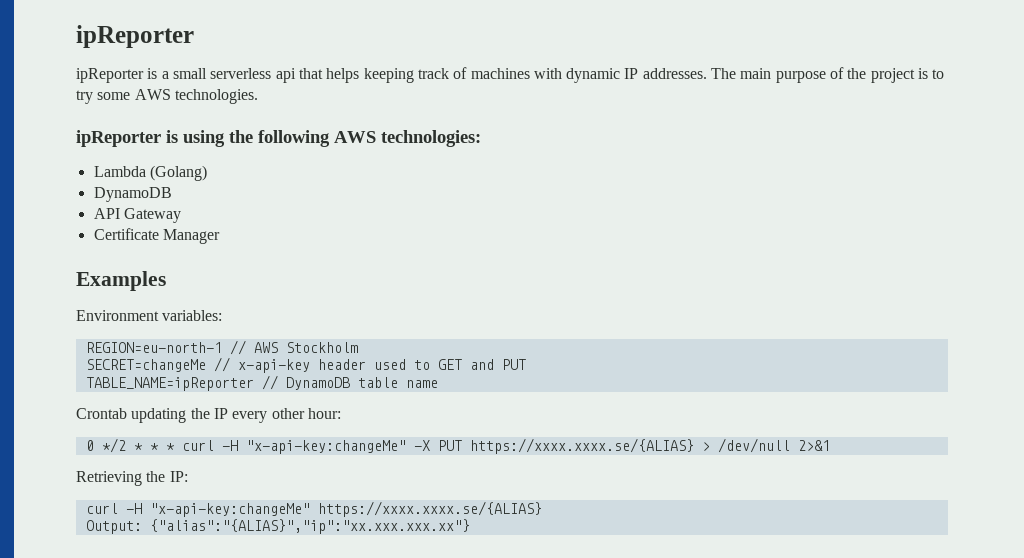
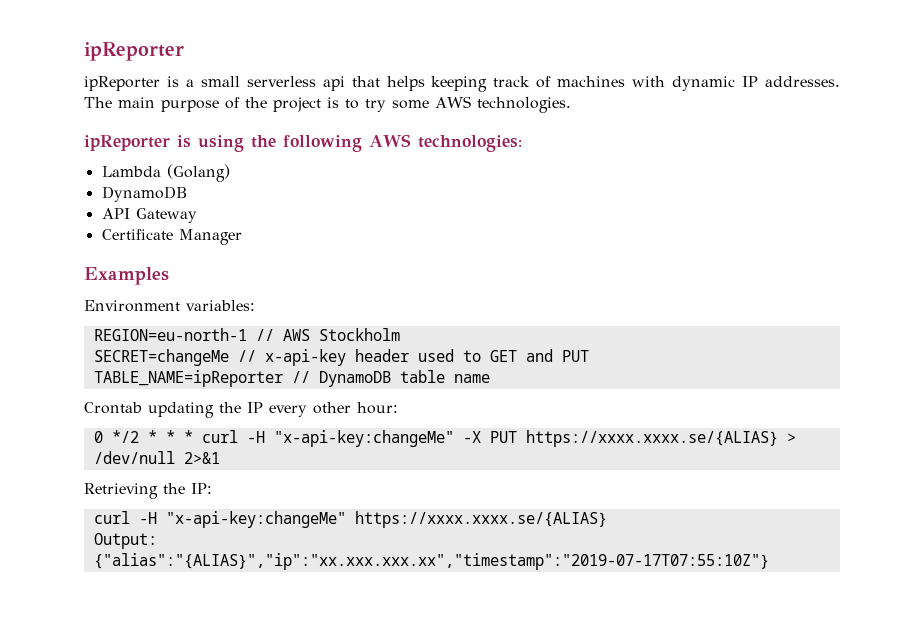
[149,519,470,534] {"alias":"{ALIAS}","ip":"xx.xxx.xxx.xx"} -> [93,553,769,570] {"alias":"{ALIAS}","ip":"xx.xxx.xxx.xx","timestamp":"2019-07-17T07:55:10Z"}

